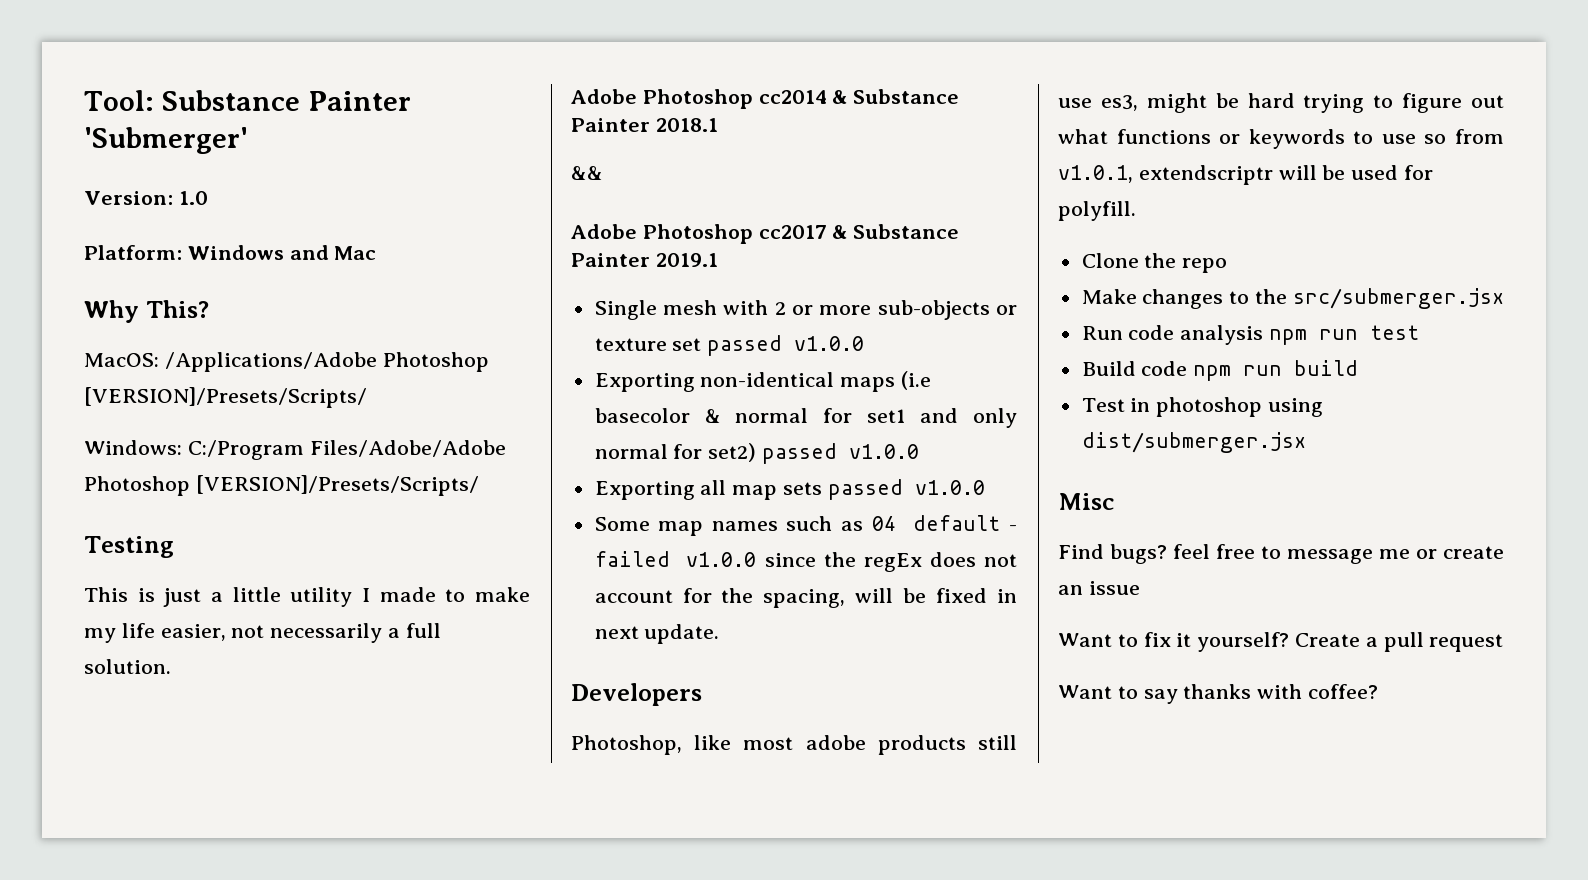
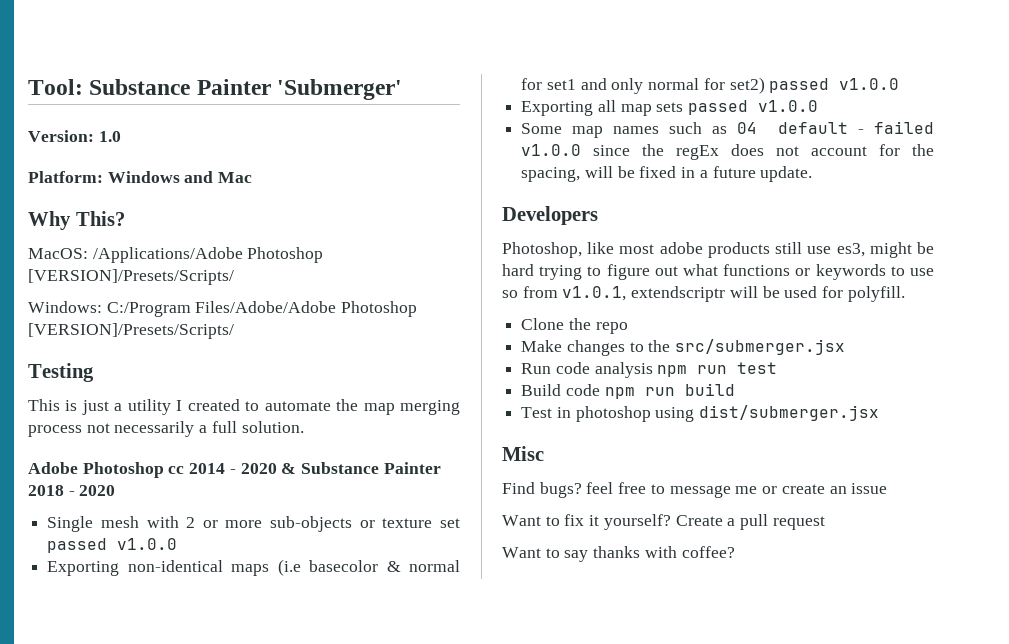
[232,587,281,602] little -> (123, 407) none
[379,587,530,602] [84,623,226,643] made to make my life easier, -> [187,399,460,415] [28,425,82,437] created to automate the map merging process
[758,89,960,104] [571,118,718,132] [571,166,603,180] [571,224,960,244] [571,253,718,267] cc2014 & Substance Painter 2018.1 // && // Adobe Photoshop cc2017 & Substance Painter 2019.1 -> [168,462,441,474] [28,485,116,496] cc 2014 - 2020 & Substance Painter 2018 - 2020
[594,626,639,639] next -> [699,166,756,178] a future

